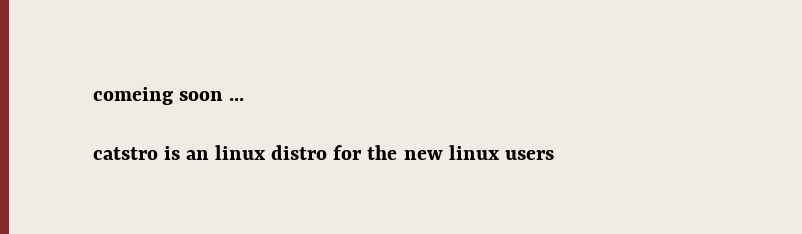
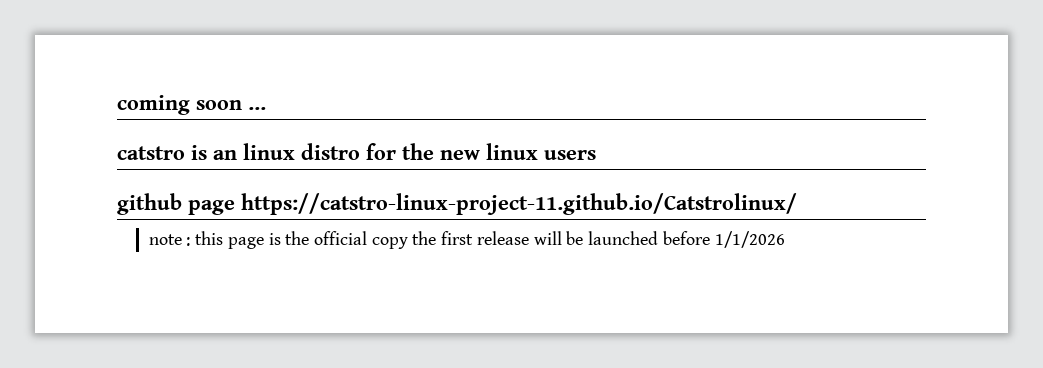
[93,87,173,105] comeing -> [117,95,190,115] coming
(554, 155) none -> [117,193,797,215] [148,231,785,249] // github page https://catstro-linux-project-11.github.io/Catstrolinux/ // note : this page is the official copy the first release will be launched before 1/1/2026

